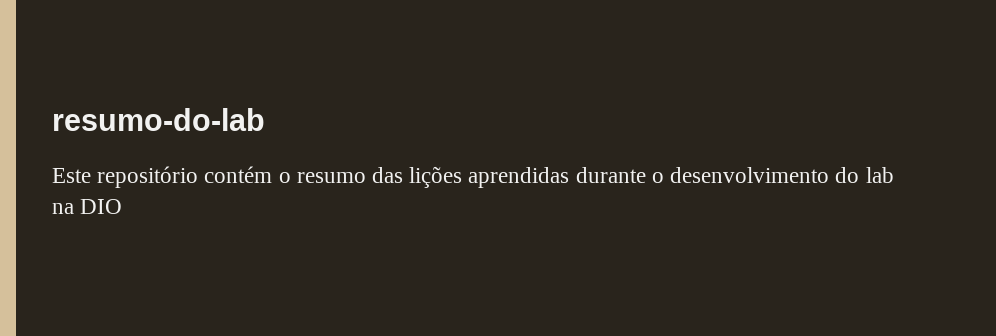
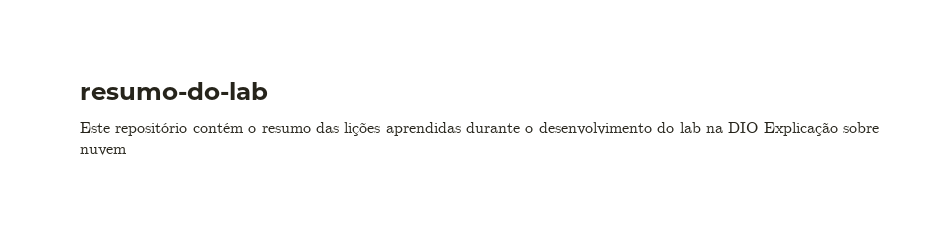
(123, 206) none -> [763,122,879,136] [80,147,127,156] Explicação sobre nuvem

